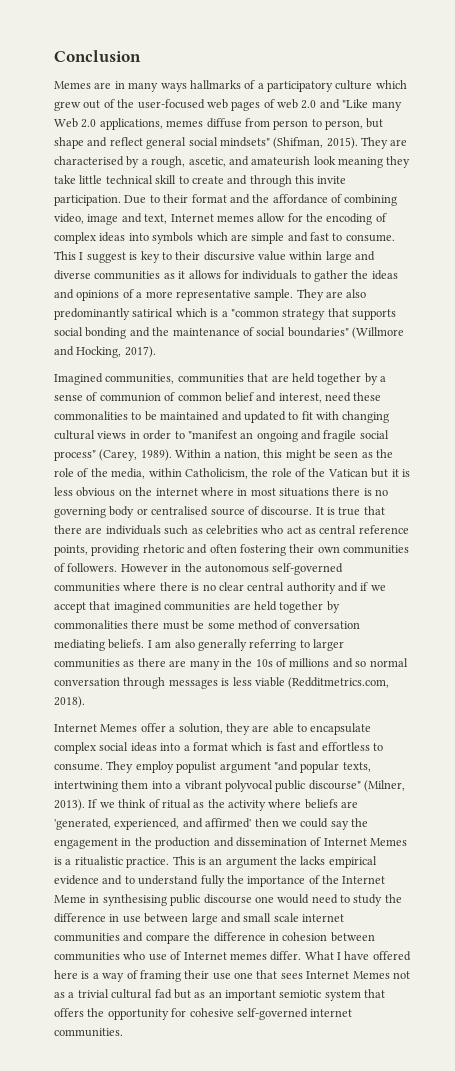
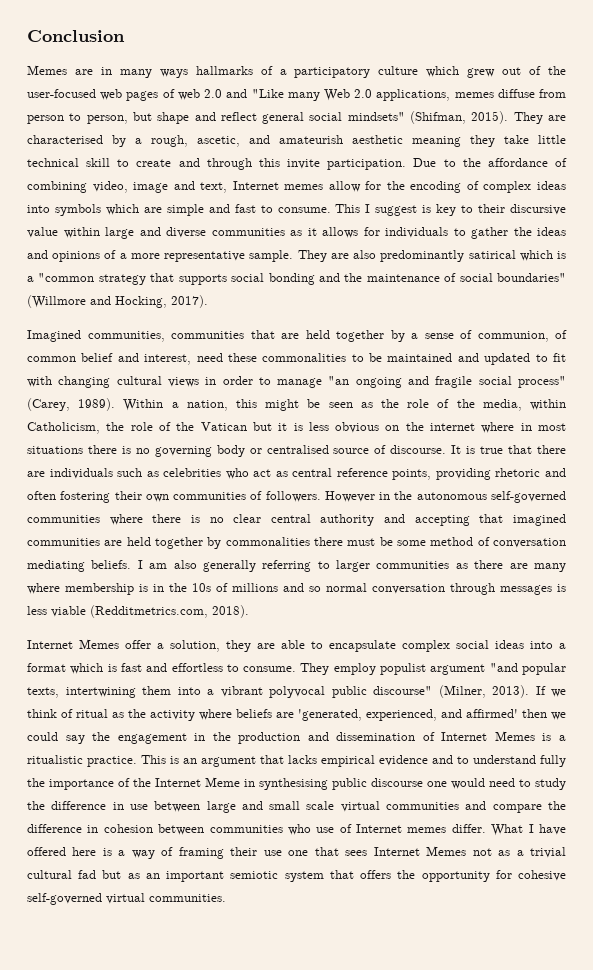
[313,156,336,165] look -> [352,135,403,144] aesthetic
[163,194,250,204] their format and -> (456, 163) none
[99,393,161,402] communion -> [477,331,549,342] communion,
[187,430,254,439] "manifest an -> [277,376,350,388] manage "an
[360,582,386,591] [54,602,86,613] if we accept -> [414,515,470,526] accepting
(220, 665) none -> [27,583,148,595] where membership is
[280,856,297,865] the -> [260,755,284,764] that
[302,914,344,922] internet -> [340,801,380,812] virtual
[310,1009,353,1017] internet -> [106,893,145,904] virtual

